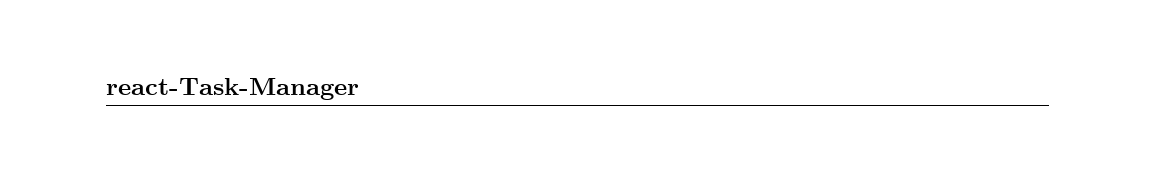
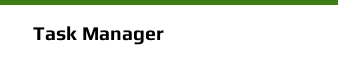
[106,78,359,100] react-Task-Manager -> [33,26,165,45] Task Manager

